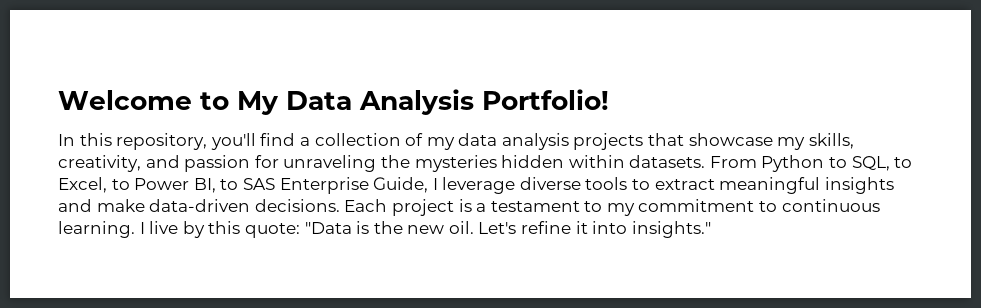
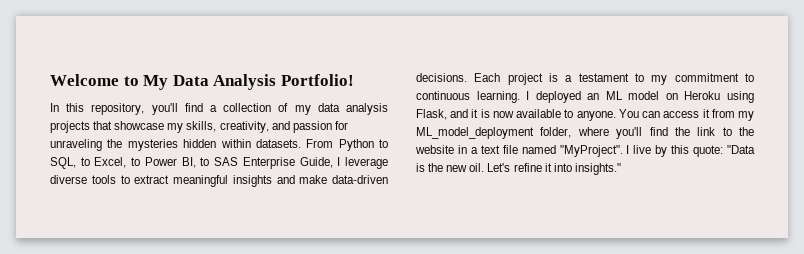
(145, 228) none -> [535,91,754,103] [416,109,754,121] [416,127,754,139] [415,145,630,157] deployed an ML model on Heroku using Flask, and it is now available to anyone. You can access it from my ML_model_deployment folder, where you'll find the link to the website in a text file named "MyProject". I

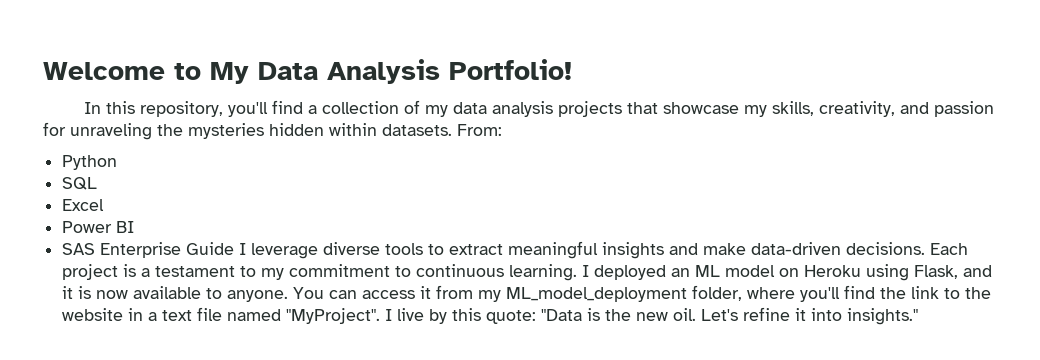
[306,139,334,148] From -> [457,124,502,136] From: //
[379,139,388,148] [50,157,210,169] to SQL, to Excel, to Power BI, to -> [62,177,98,190] [62,199,105,211] [62,221,135,233] // SQL // Excel // Power BI //
[299,157,333,168] Guide, -> [186,242,235,255] Guide

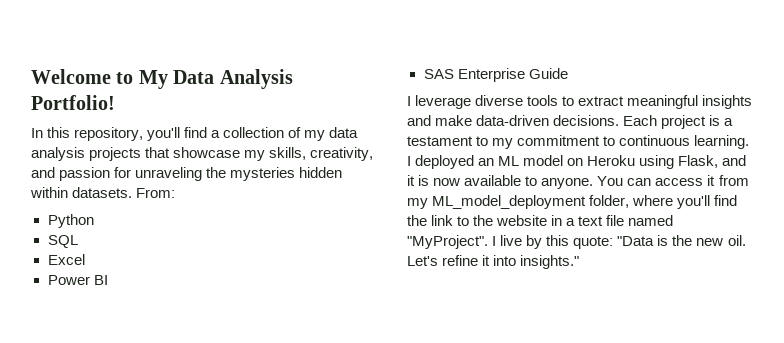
(235, 248) none -> (568, 73) //

